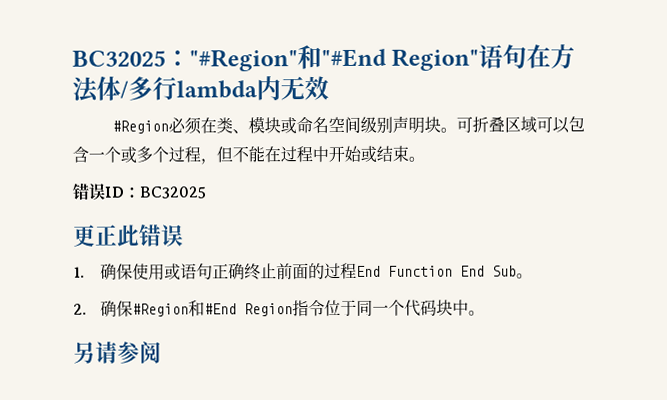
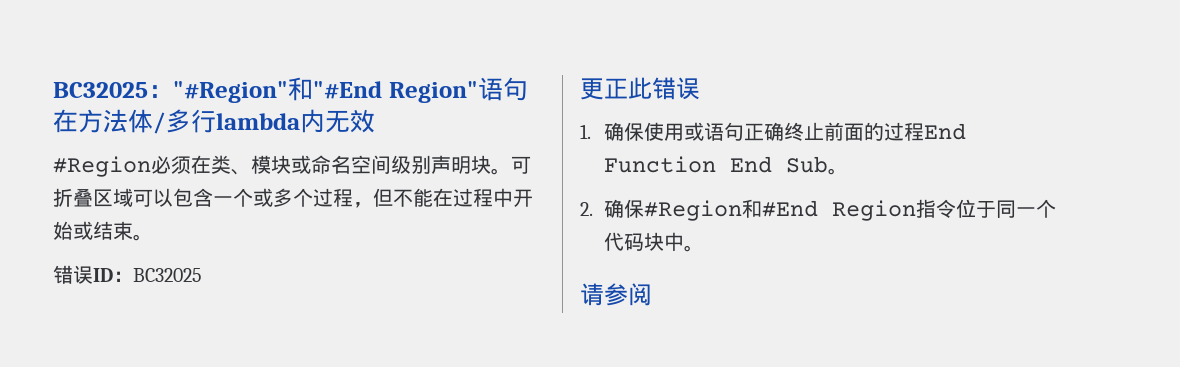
[73,341,96,364] 另 -> (705, 248) none

